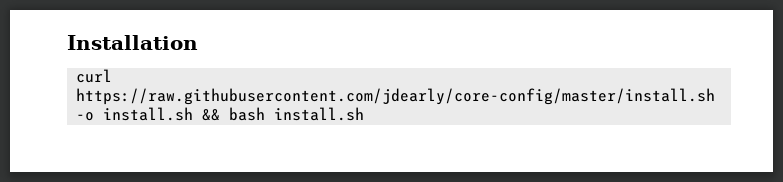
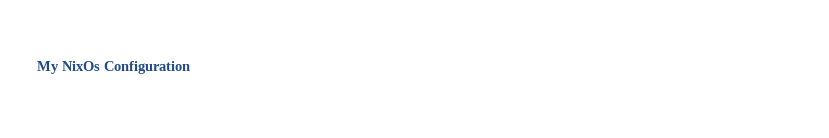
[67,35,198,50] [76,69,112,83] [76,88,715,105] [76,107,364,121] Installation // curl https://raw.githubusercontent.com/jdearly/core-config/master/install.sh -o install.sh && bash install.sh -> [37,61,190,74] My NixOs Configuration

